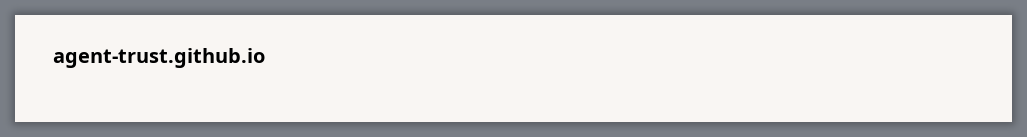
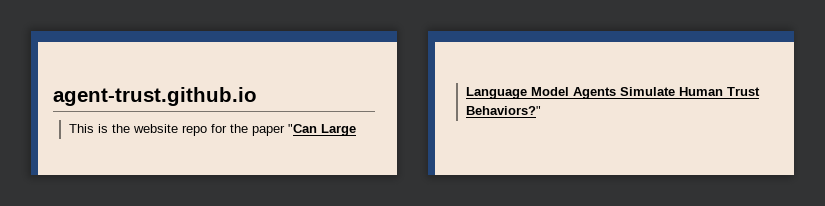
(265, 58) none -> [68,124,356,136] [465,87,760,99] [465,106,541,115] // This is the website repo for the paper "Can Large Language Model Agents Simulate Human Trust Behaviors?"

